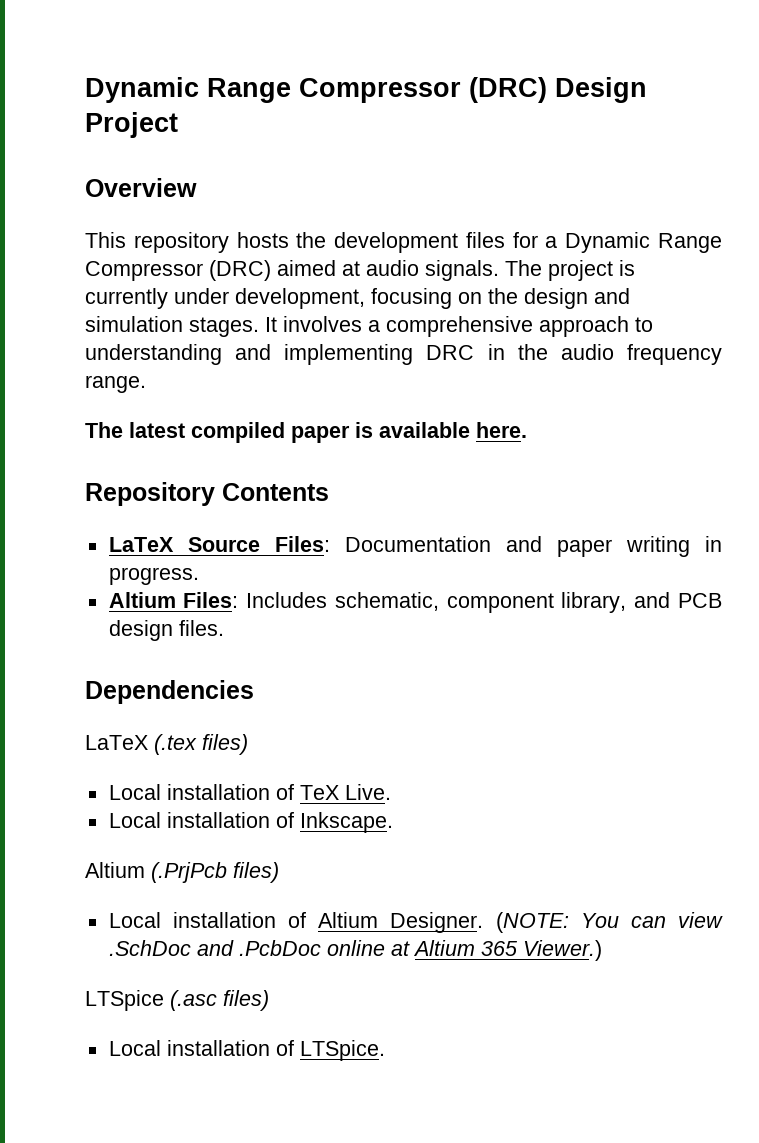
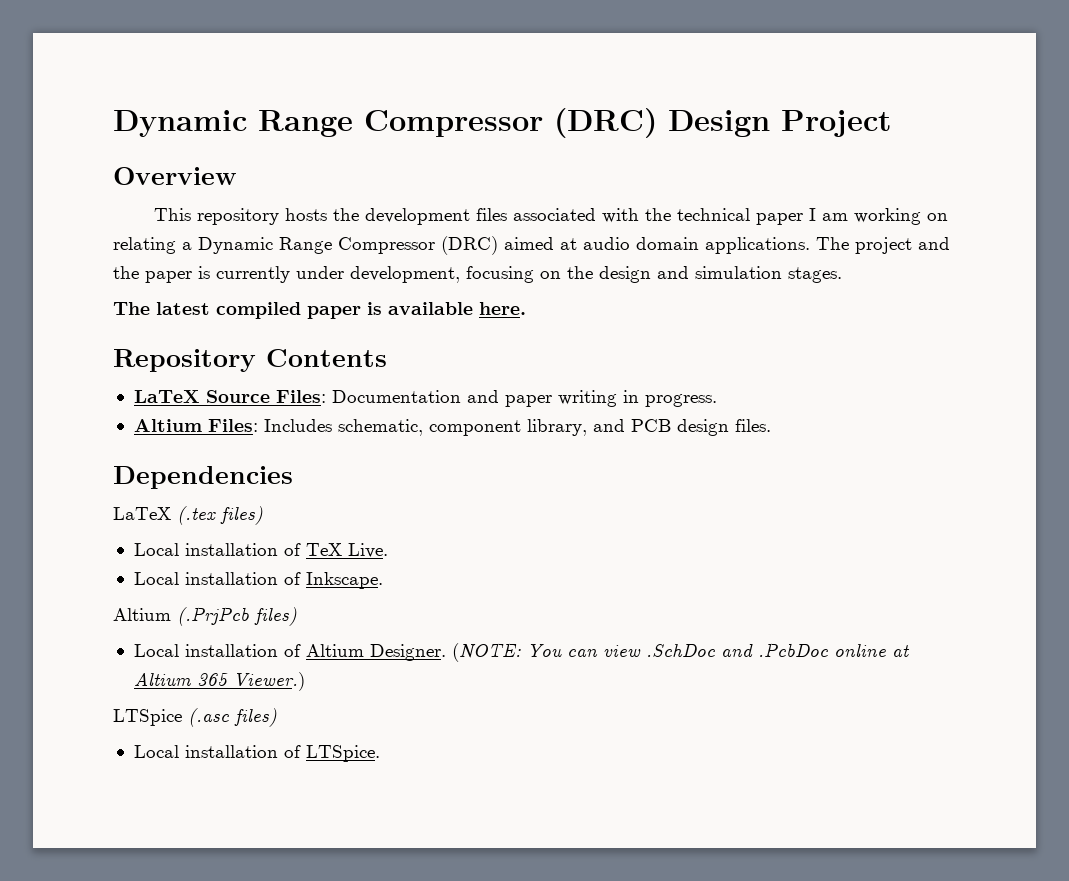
[512,232,538,248] for -> [513,208,949,225] [113,237,176,254] associated with the technical paper I am working on relating
[425,260,613,281] signals. The project -> [636,237,950,254] [113,266,192,283] domain applications. The project and the paper
[265,316,653,337] [85,344,722,365] [85,375,146,393] It involves a comprehensive approach to understanding and implementing DRC in the audio frequency range. -> (842, 275) none

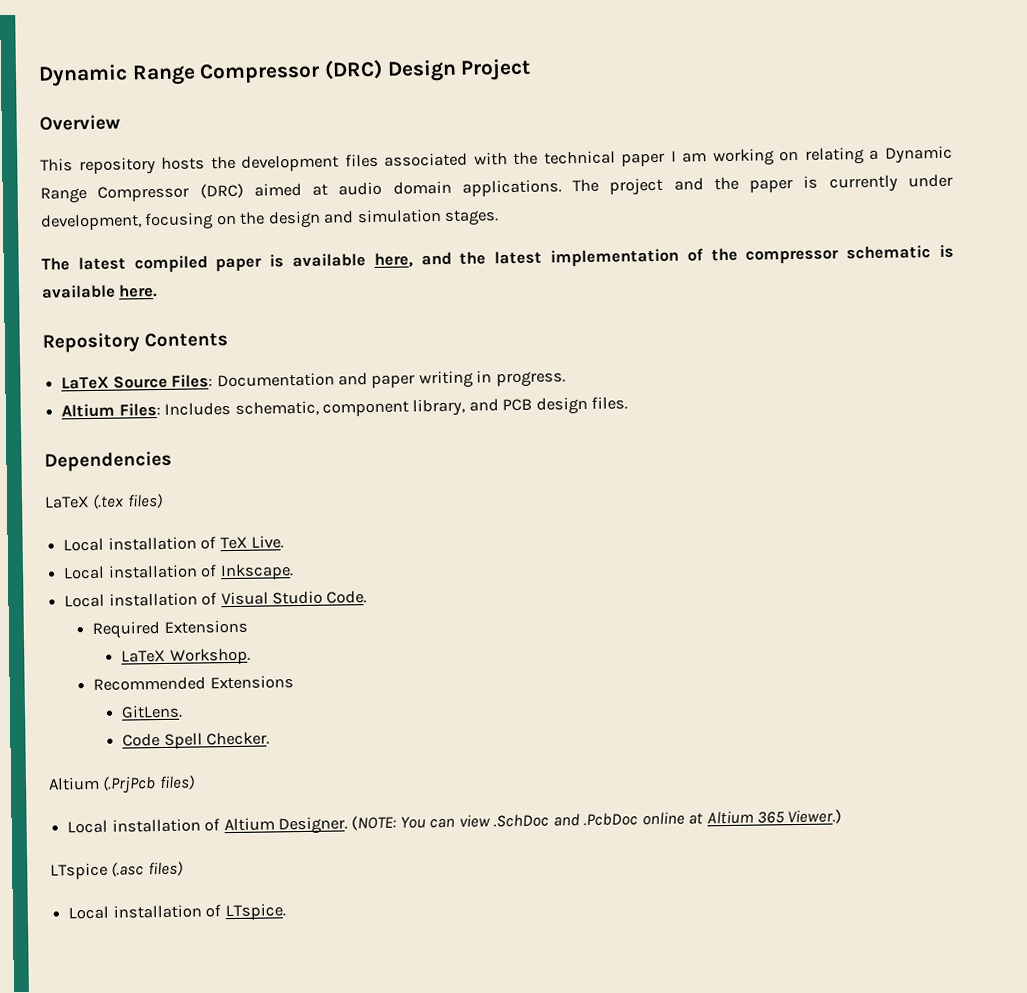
(473, 308) none -> [373,244,954,268] [41,284,116,299] here, and the latest implementation of the compressor schematic is available
(383, 580) none -> [64,590,368,608] [92,619,248,639] [121,647,251,665] [93,675,294,691] [121,704,184,719] [122,731,271,749] // Local installation of Visual Studio Code. // Required Extensions // LaTeX Workshop. // Recommended Extensions // GitLens. // Code Spell Checker.
[113,709,182,726] LTSpice -> [50,862,108,880] LTspice
[305,745,380,762] LTSpice. -> [224,903,286,921] LTspice.

